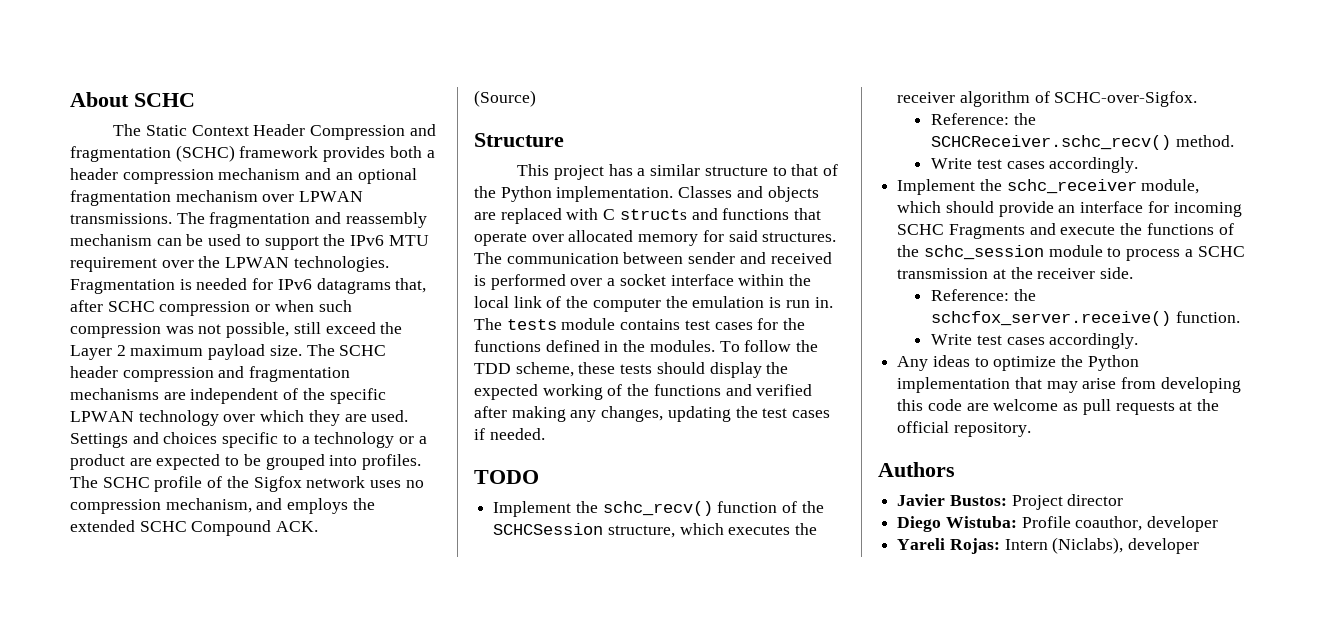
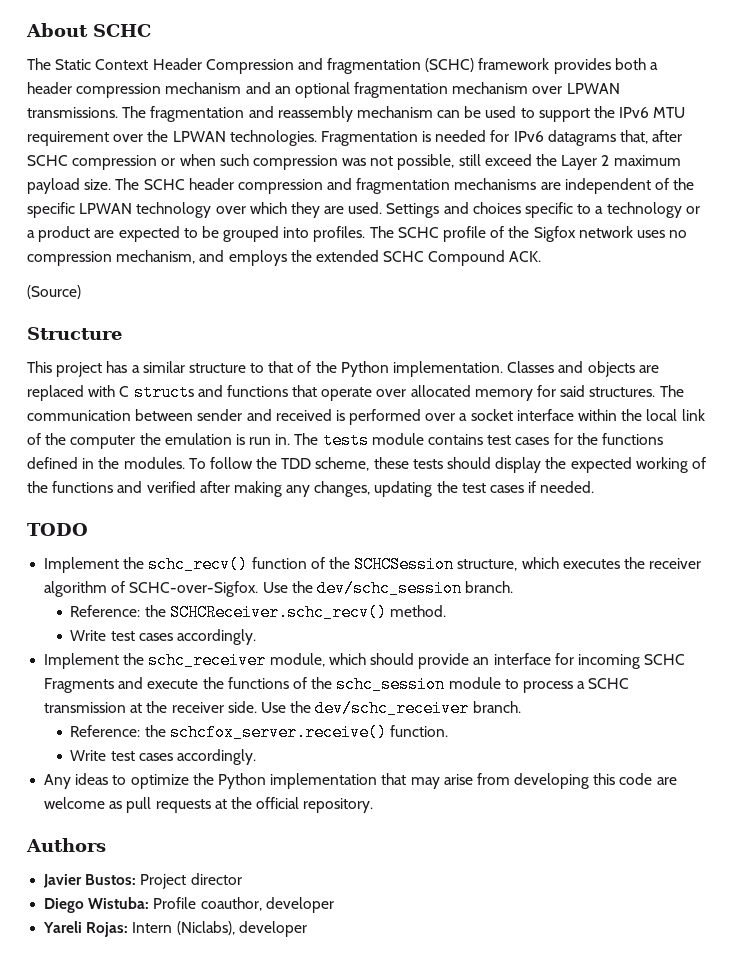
(1198, 99) none -> [262,580,514,597] Use the dev/schc_session branch.
(1134, 273) none -> [260,700,521,717] Use the dev/schc_receiver branch.

